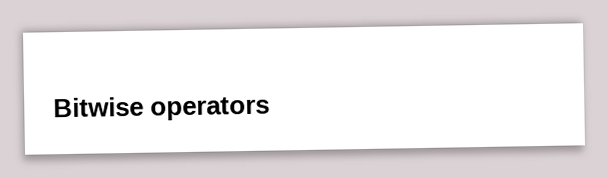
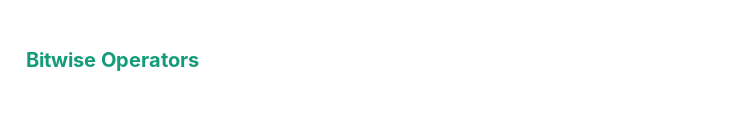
[150,96,271,121] operators -> [101,52,200,71] Operators

